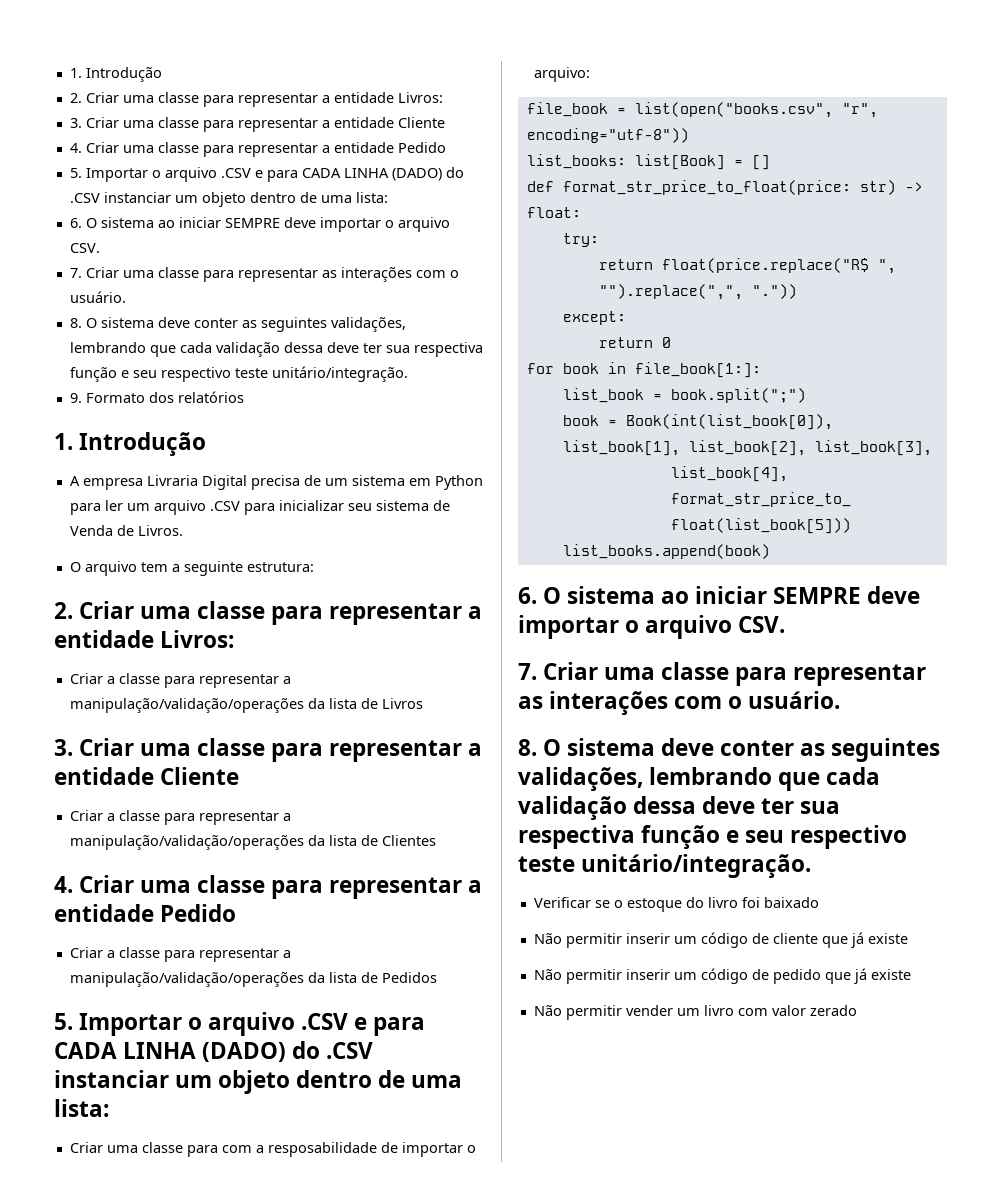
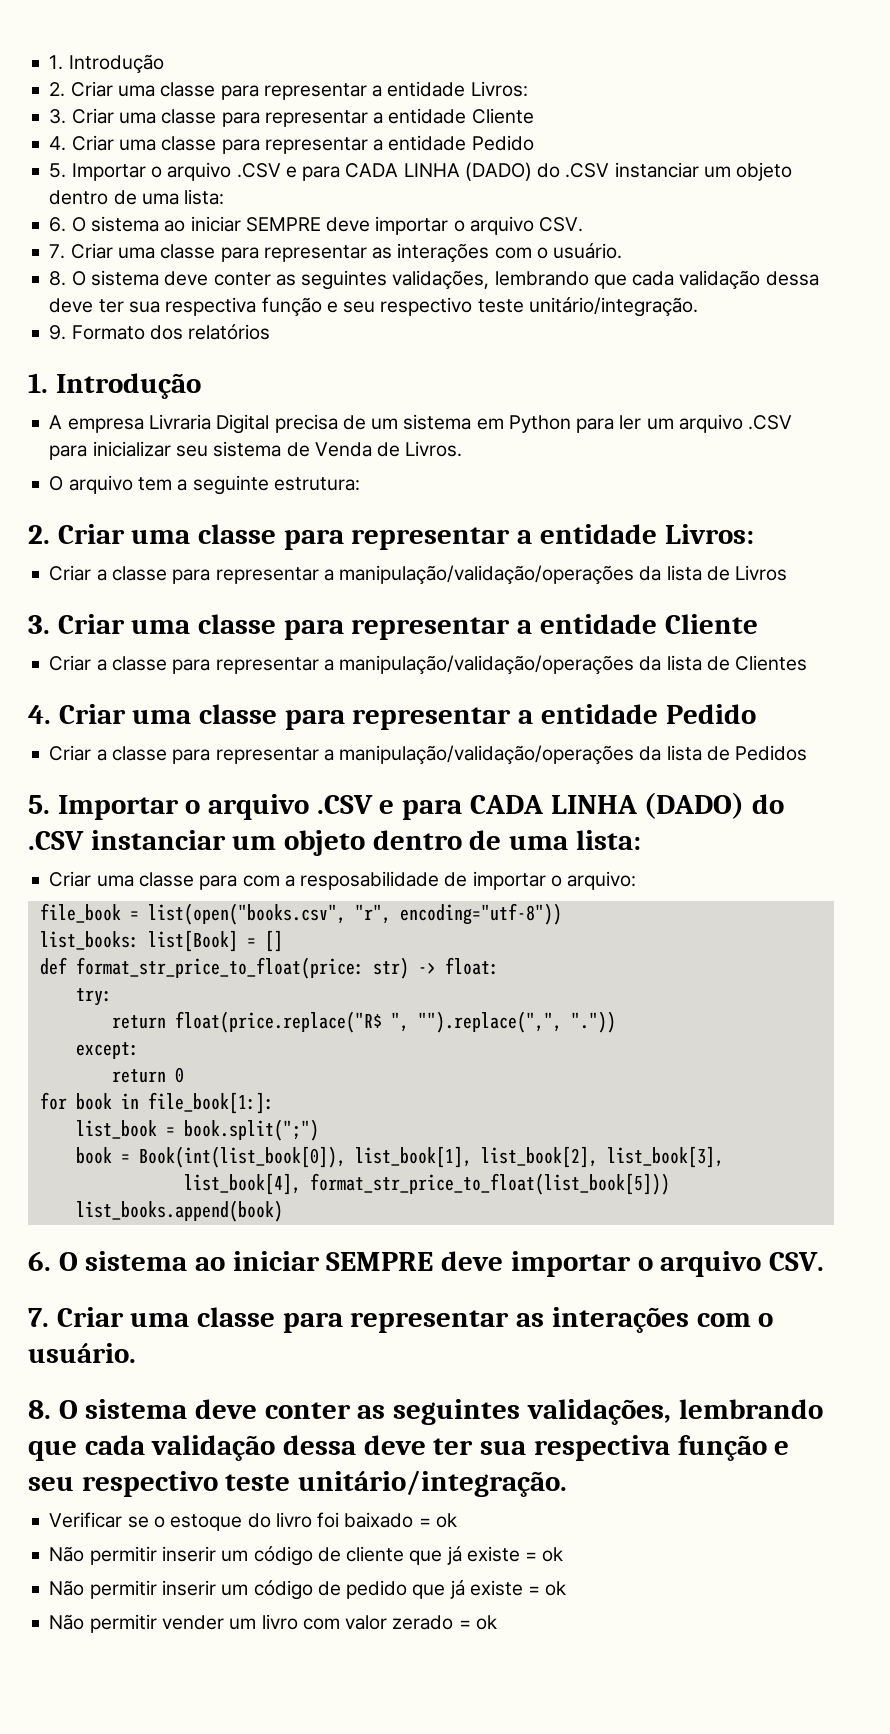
(819, 902) none -> [418,1513,457,1528] = ok
(908, 938) none -> [525,1547,564,1562] = ok
(911, 974) none -> [528,1581,567,1596] = ok
(857, 1010) none -> [458,1615,497,1630] = ok

